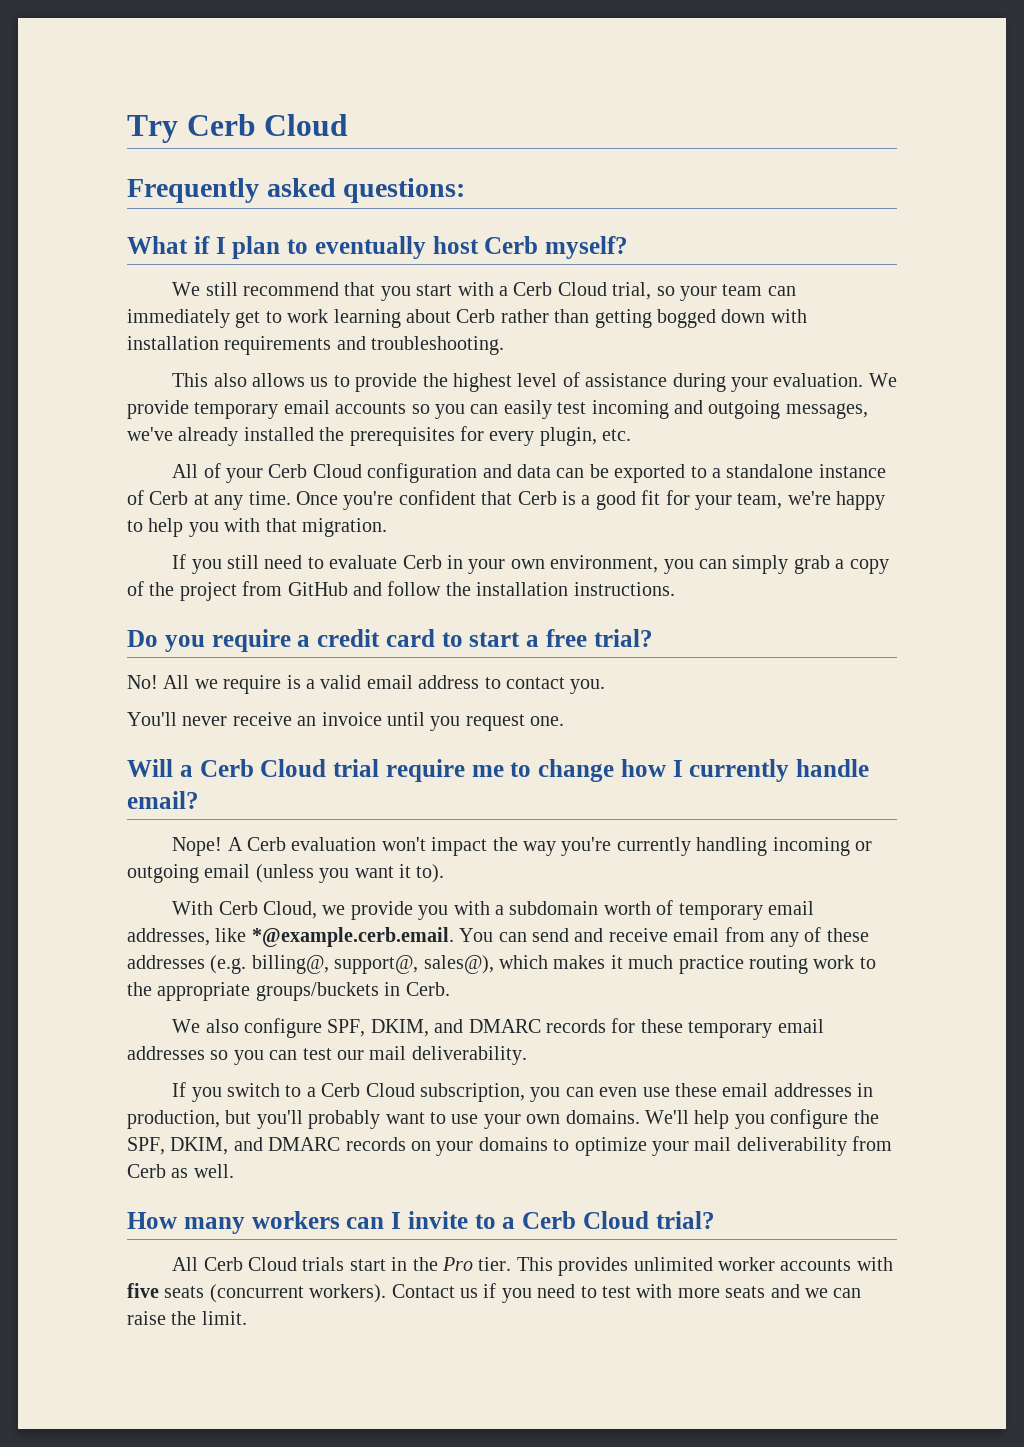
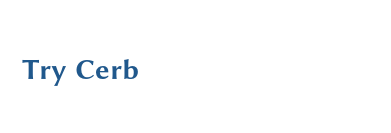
[264,114,349,136] [127,178,466,203] [127,236,628,259] [172,282,796,301] [127,309,807,328] [127,336,505,355] [172,372,897,392] [127,400,868,419] [127,426,632,446] [172,463,886,483] [127,490,886,510] [127,518,387,537] [172,554,889,574] [127,581,675,601] [127,629,653,652] [127,675,606,694] [127,712,565,731] [127,759,869,782] [127,791,199,809] [172,837,872,856] [127,864,445,883] [172,900,814,920] [127,927,869,947] [127,955,876,974] [127,982,450,1001] [172,1018,824,1038] [127,1046,527,1065] [172,1082,874,1102] [127,1109,879,1129] [127,1136,893,1156] [127,1164,234,1178] [127,1211,715,1234] [172,1257,893,1276] [127,1283,862,1303] [127,1311,247,1325] Cloud // Frequently asked questions: // What if I plan to eventually host Cerb myself? // We still recommend that you start with a Cerb Cloud trial, so your team can immediately get to work learning about Cerb rather than getting bogged down with installation requirements and troubleshooting. // This also allows us to provide the highest level of assistance during your evaluation. We provide temporary email accounts so you can easily test incoming and outgoing messages, we've already installed the prerequisites for every plugin, etc. // All of your Cerb Cloud configuration and data can be exported to a standalone instance of Cerb at any time. Once you're confident that Cerb is a good fit for your team, we're happy to help you with that migration. // If you still need to evaluate Cerb in your own environment, you can simply grab a copy of the project from GitHub and follow the installation instructions. // Do you require a credit card to start a free trial? // No! All we require is a valid email address to contact you. // You'll never receive an invoice until you request one. // Will a Cerb Cloud trial require me to change how I currently handle email? // Nope! A Cerb evaluation won't impact the way you're currently handling incoming or outgoing email (unless you want it to). // With Cerb Cloud, we provide you with a subdomain worth of temporary email addresses, like *@example.cerb.email. You can send and receive email from any of these addresses (e.g. billing@, support@, sales@), which makes it much practice routing work to the appropriate groups/buckets in Cerb. // We also configure SPF, DKIM, and DMARC records for these temporary email addresses so you can test our mail deliverability. // If you switch to a Cerb Cloud subscription, you can even use these email addresses in production, but you'll probably want to use your own domains. We'll help you configure the SPF, DKIM, and DMARC records on your domains to optimize your mail deliverability from Cerb as well. // How many workers can I invite to a Cerb Cloud trial? // All Cerb Cloud trials start in the Pro tier. This provides unlimited worker accounts with five seats (concurrent workers). Contact us if you need to test with more seats and we can raise the limit. -> (139, 69) none

